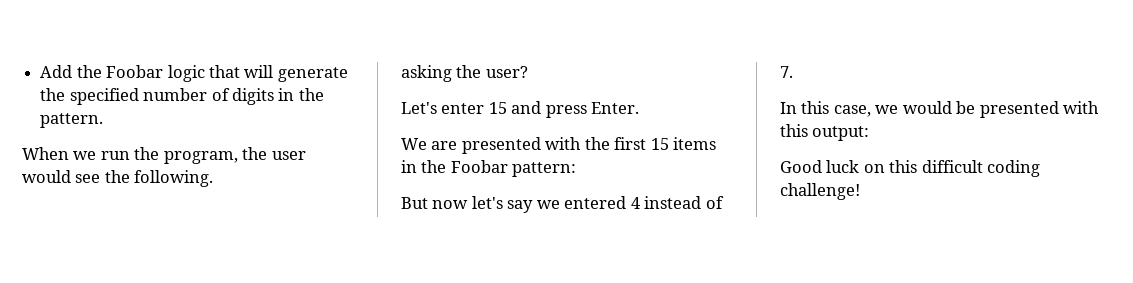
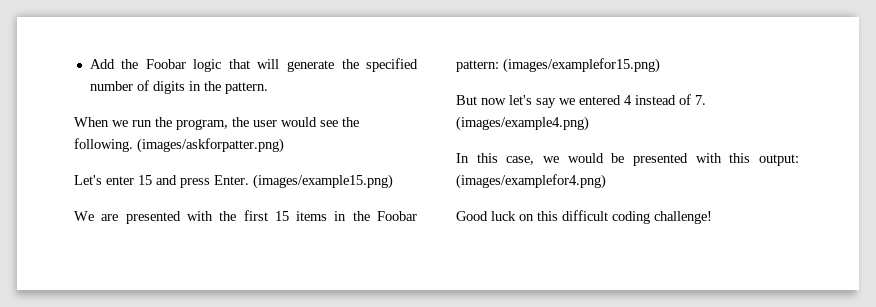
[401,65,528,82] // asking the user? -> [137,138,284,153] (images/askforpatter.png)
(640, 108) none -> [253,174,393,189] (images/example15.png)
(577, 169) none -> [503,58,660,73] (images/examplefor15.png)
(793, 72) none -> [456,116,589,131] (images/example4.png)
(870, 133) none -> [456,174,606,189] (images/examplefor4.png)

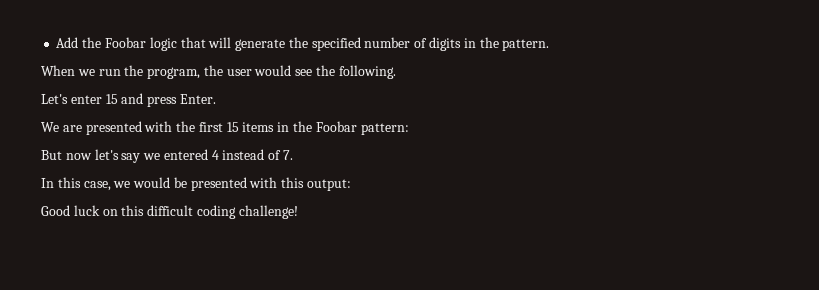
[137,138,284,153] (images/askforpatter.png) -> (396, 72) none
[253,174,393,189] (images/example15.png) -> (216, 99) none
[503,58,660,73] (images/examplefor15.png) -> (409, 129) none
[456,116,589,131] (images/example4.png) -> (294, 155) none
[456,174,606,189] (images/examplefor4.png) -> (352, 185) none

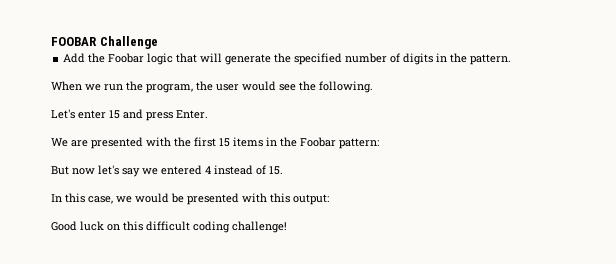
(56, 42) none -> [51,36,158,49] FOOBAR Challenge //
[283,150,294,160] 7. -> [269,166,283,175] 15.

